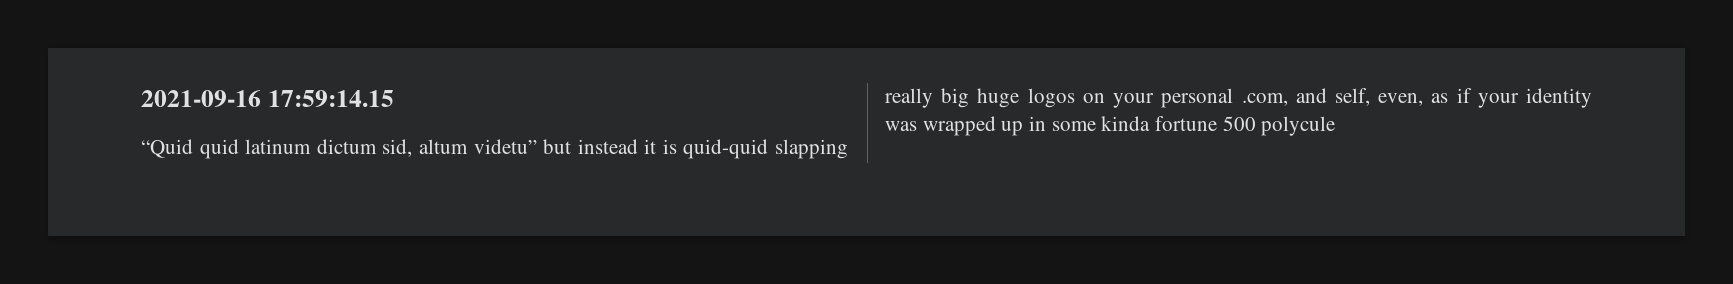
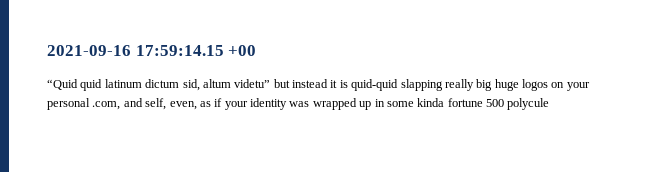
(394, 98) none -> [228,45,257,56] +00

